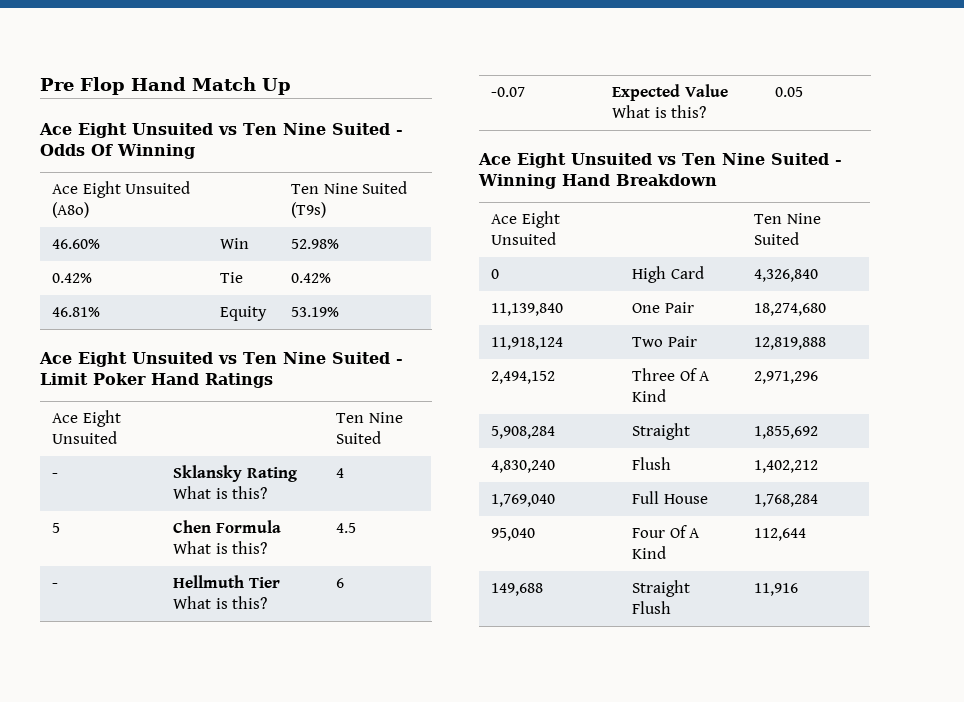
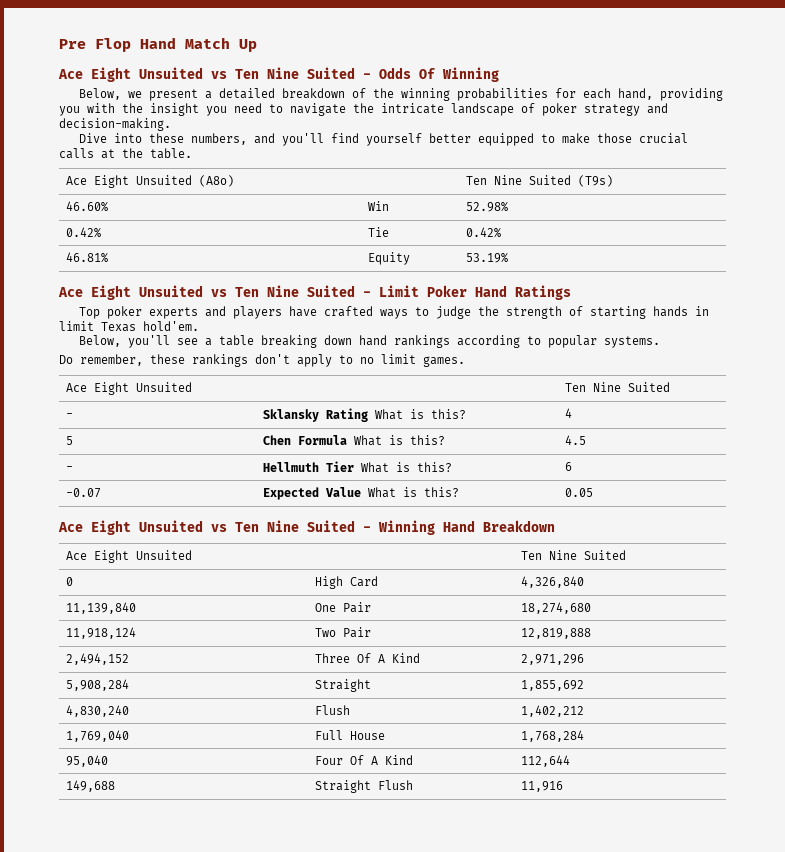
(195, 151) none -> [78,88,723,101] [59,103,668,116] [59,118,171,131] [78,133,688,146] [59,148,192,159] // Below, we present a detailed breakdown of the winning probabilities for each hand, providing you with the insight you need to navigate the intricate landscape of poker strategy and decision-making. // Dive into these numbers, and you'll find yourself better equipped to make those crucial calls at the table.
(273, 380) none -> [78,306,709,319] [59,321,199,332] [78,335,660,348] [59,354,465,367] // Top poker experts and players have crafted ways to judge the strength of starting hands in limit Texas hold'em. // Below, you'll see a table breaking down hand rankings according to popular systems. // Do remember, these rankings don't apply to no limit games.

